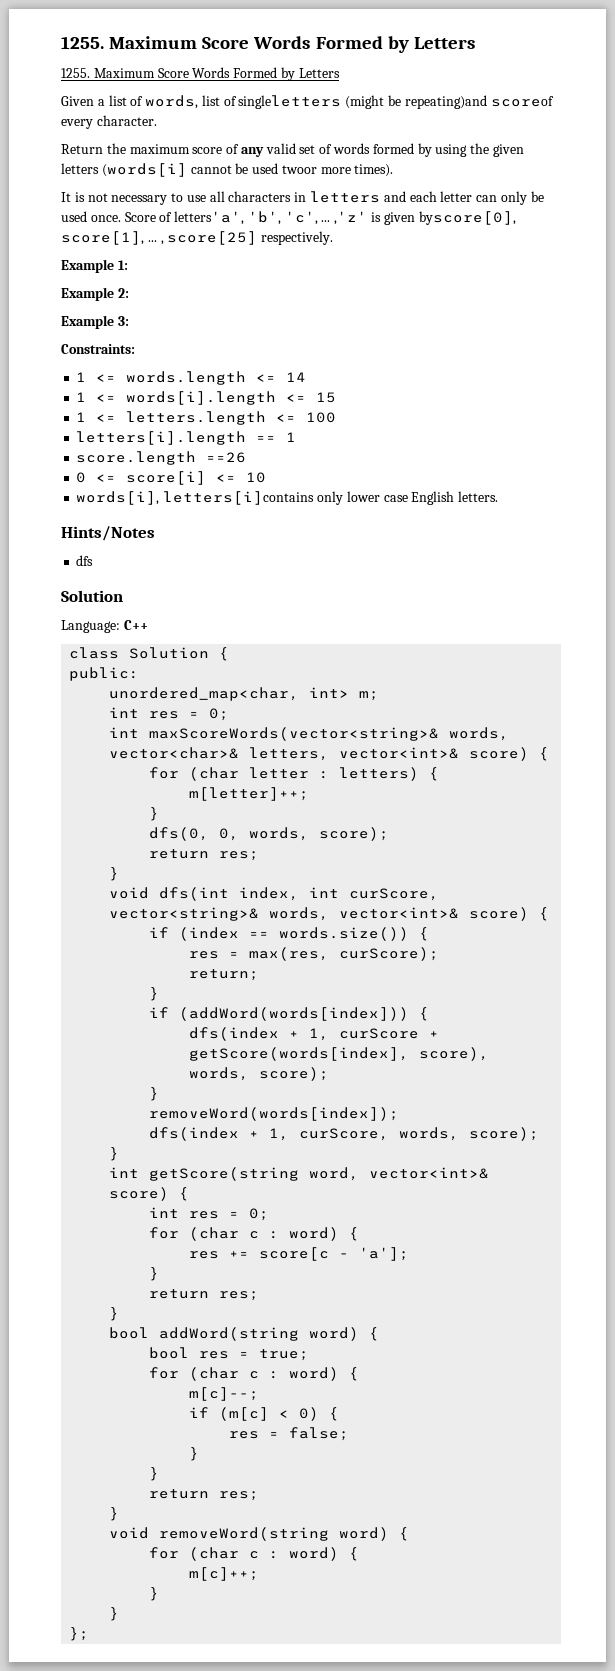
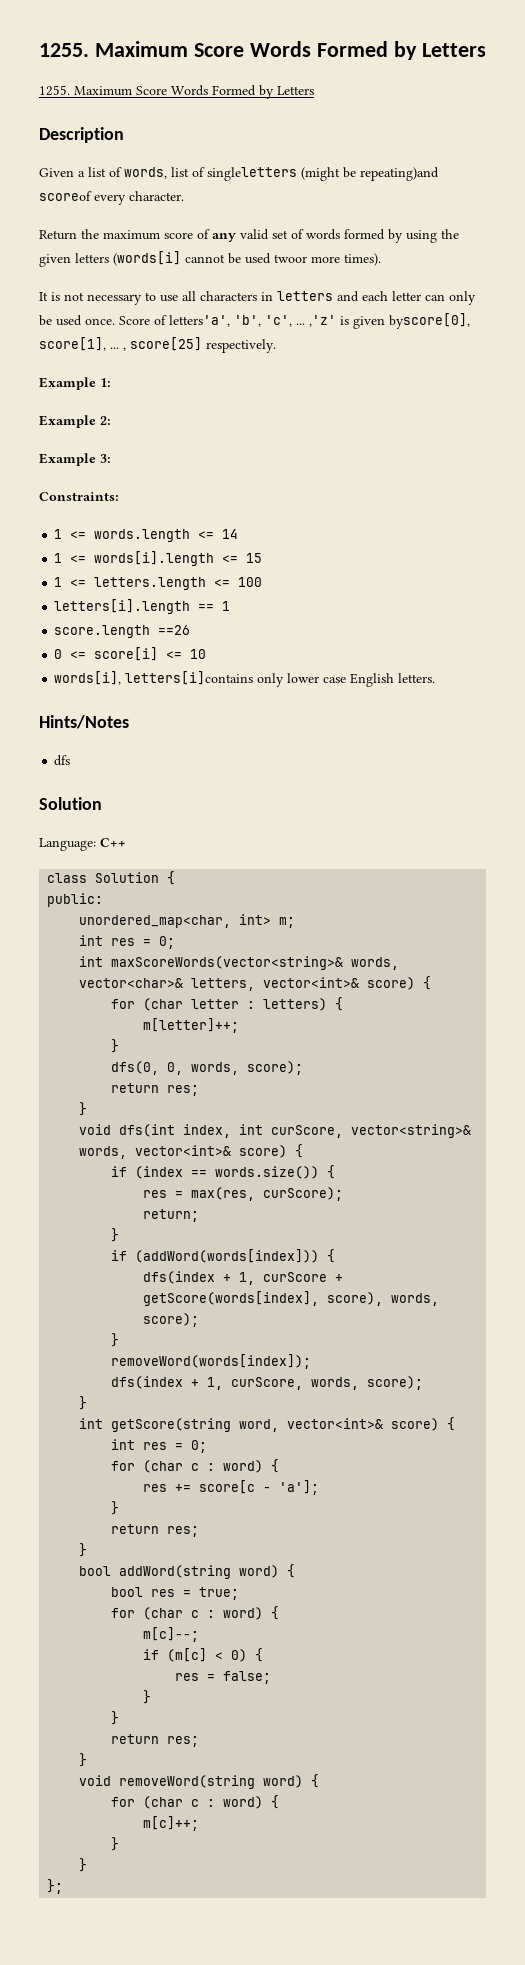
(340, 73) none -> [39,127,124,143] // Description

